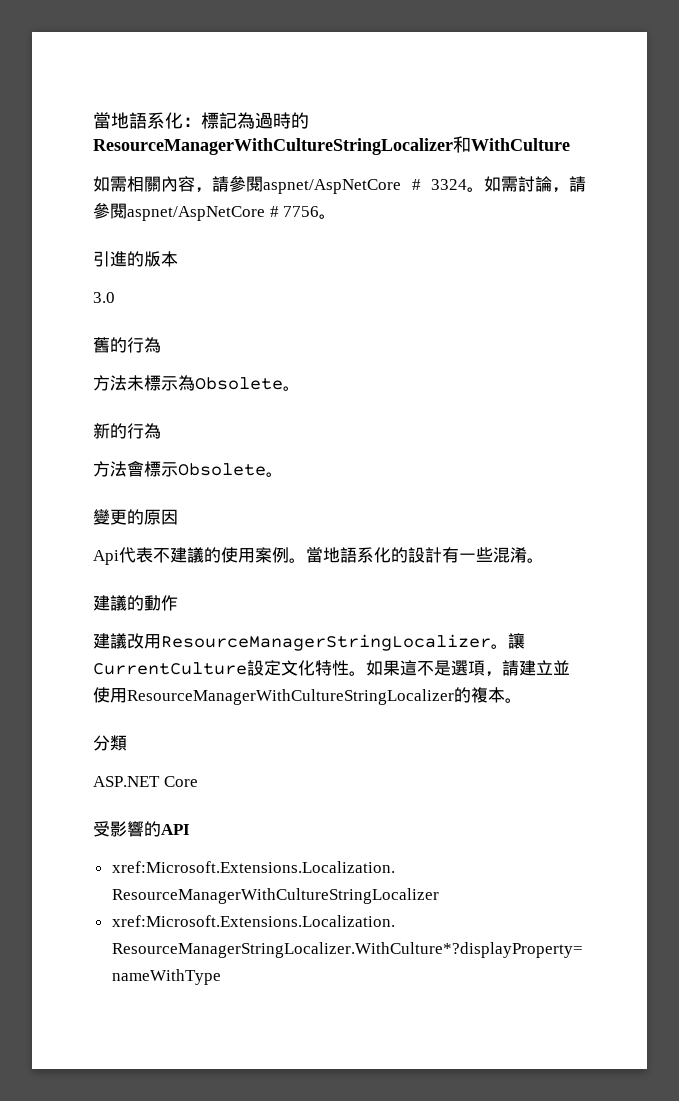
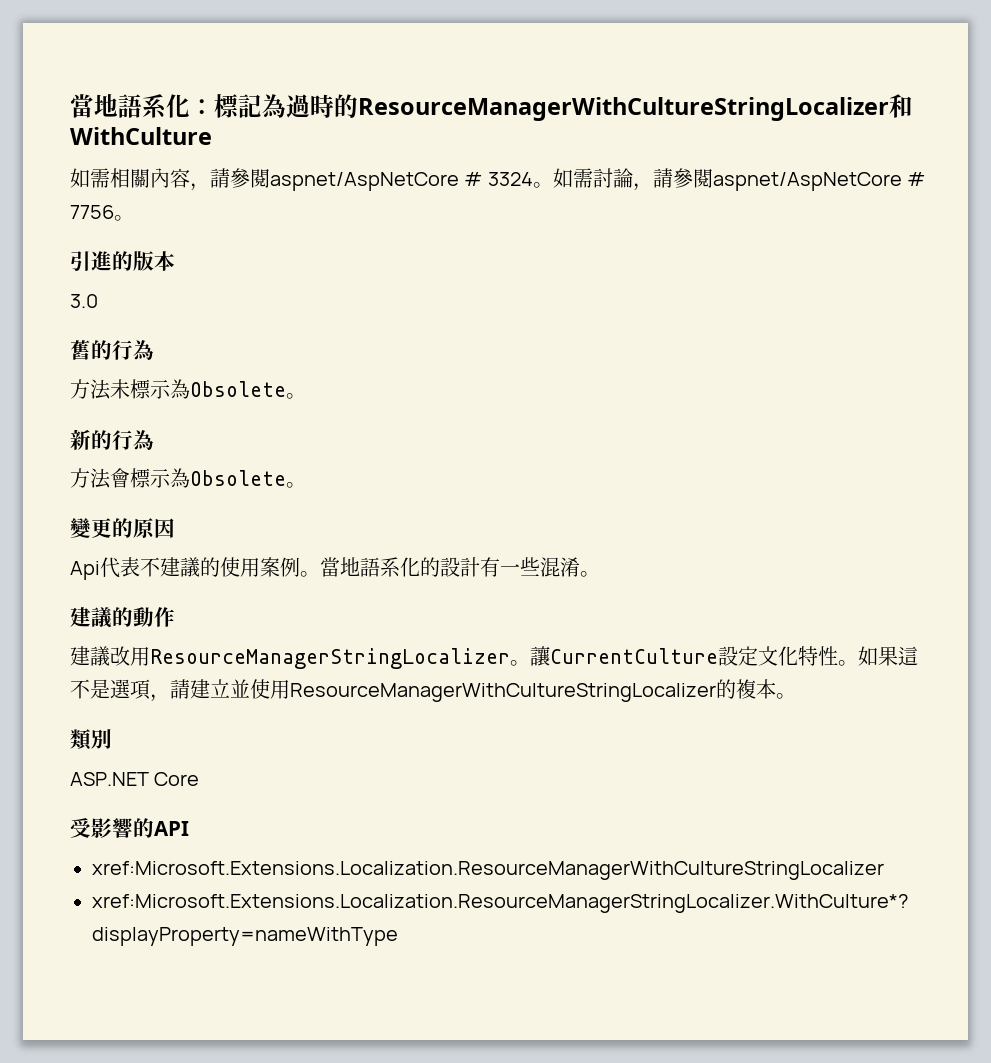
(178, 469) none -> [170,468,190,488] 為
[93,735,110,751] 分 -> (796, 696) none
(127, 743) none -> [91,729,112,749] 別

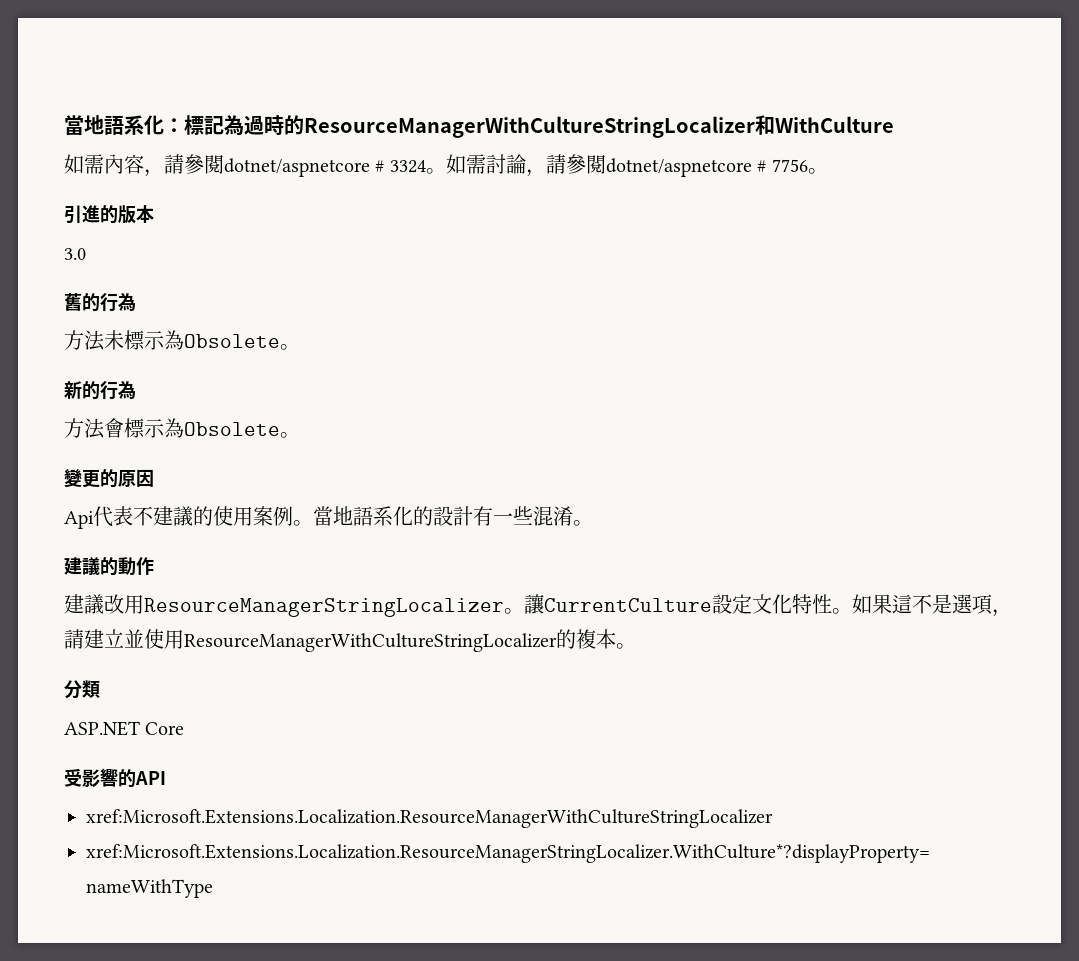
[110,168,150,188] 相關 -> (104, 164) none
[270,172,459,191] aspnet/AspNetCore -> [224,158,370,177] dotnet/aspnetcore
[712,172,902,191] aspnet/AspNetCore -> [605,158,752,177] dotnet/aspnetcore
(796, 696) none -> [64,680,82,699] 分
[91,729,112,749] 別 -> (100, 689) none

